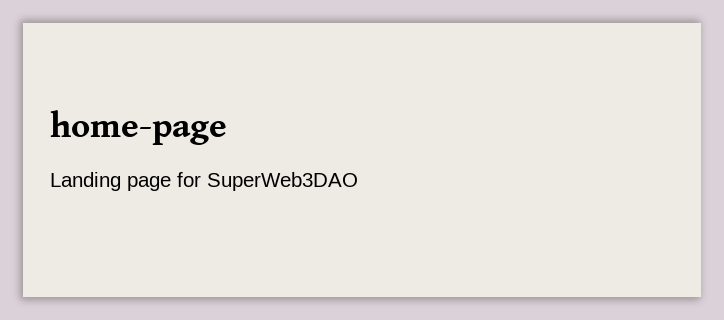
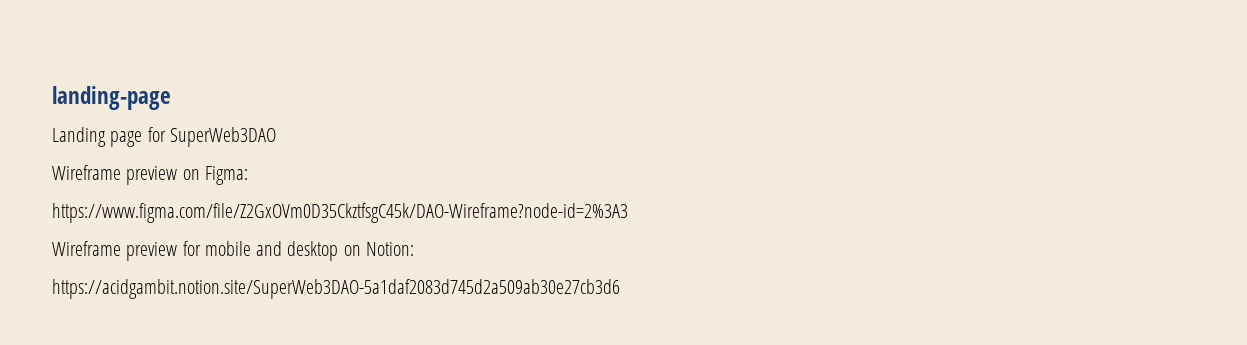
[50,110,227,145] home-page -> [52,86,171,110] landing-page
(358, 181) none -> [52,165,248,185] [52,203,628,223] [52,241,414,261] [52,279,620,299] // Wireframe preview on Figma: // https://www.figma.com/file/Z2GxOVm0D35CkztfsgC45k/DAO-Wireframe?node-id=2%3A3 // Wireframe preview for mobile and desktop on Notion: // https://acidgambit.notion.site/SuperWeb3DAO-5a1daf2083d745d2a509ab30e27cb3d6

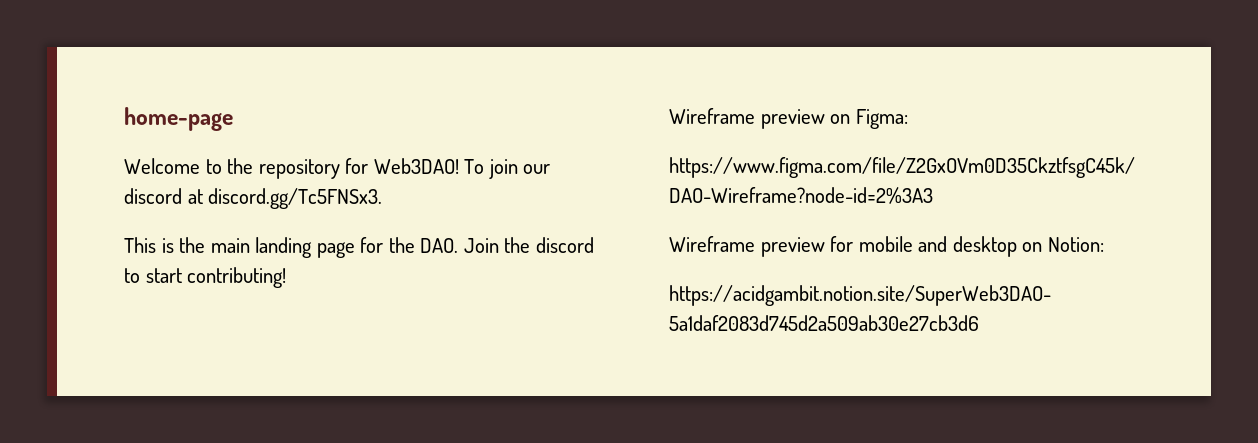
[52,86,171,110] [52,127,276,147] landing-page // Landing page for SuperWeb3DAO -> [124,107,233,131] [124,158,551,179] [124,188,383,209] [124,237,594,258] [124,267,287,288] home-page // Welcome to the repository for Web3DAO! To join our discord at discord.gg/Tc5FNSx3. // This is the main landing page for the DAO. Join the discord to start contributing!

